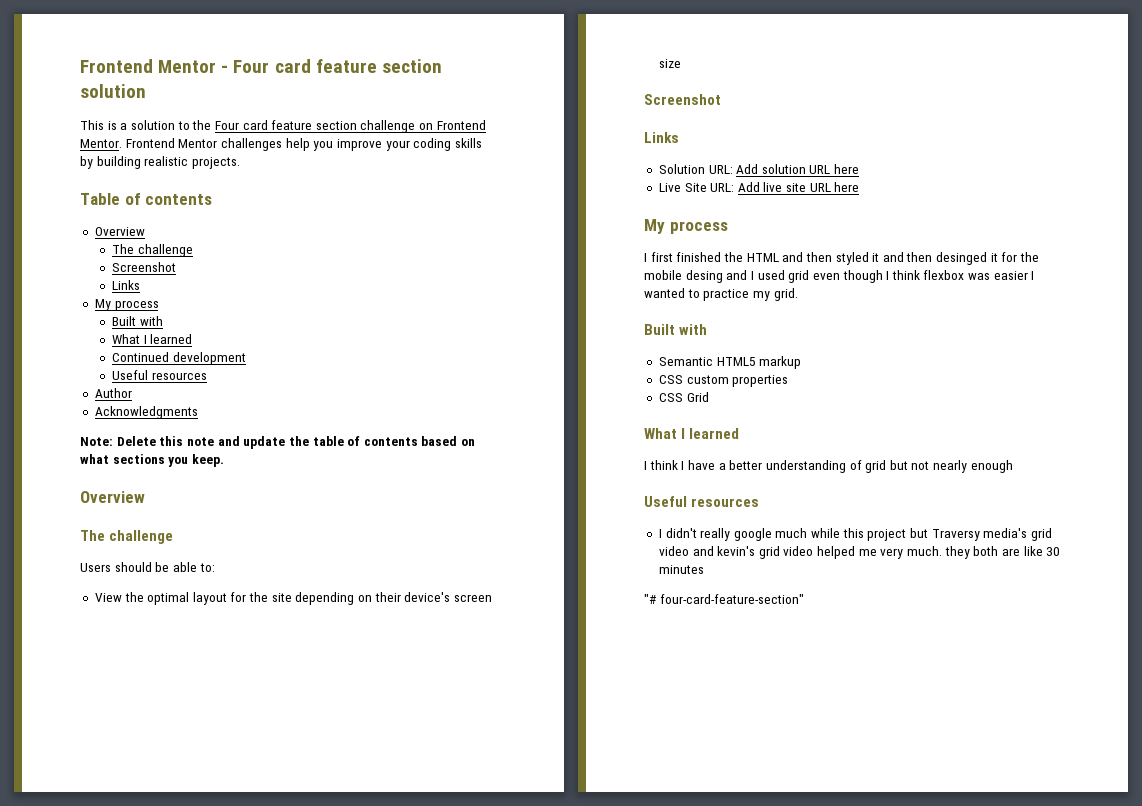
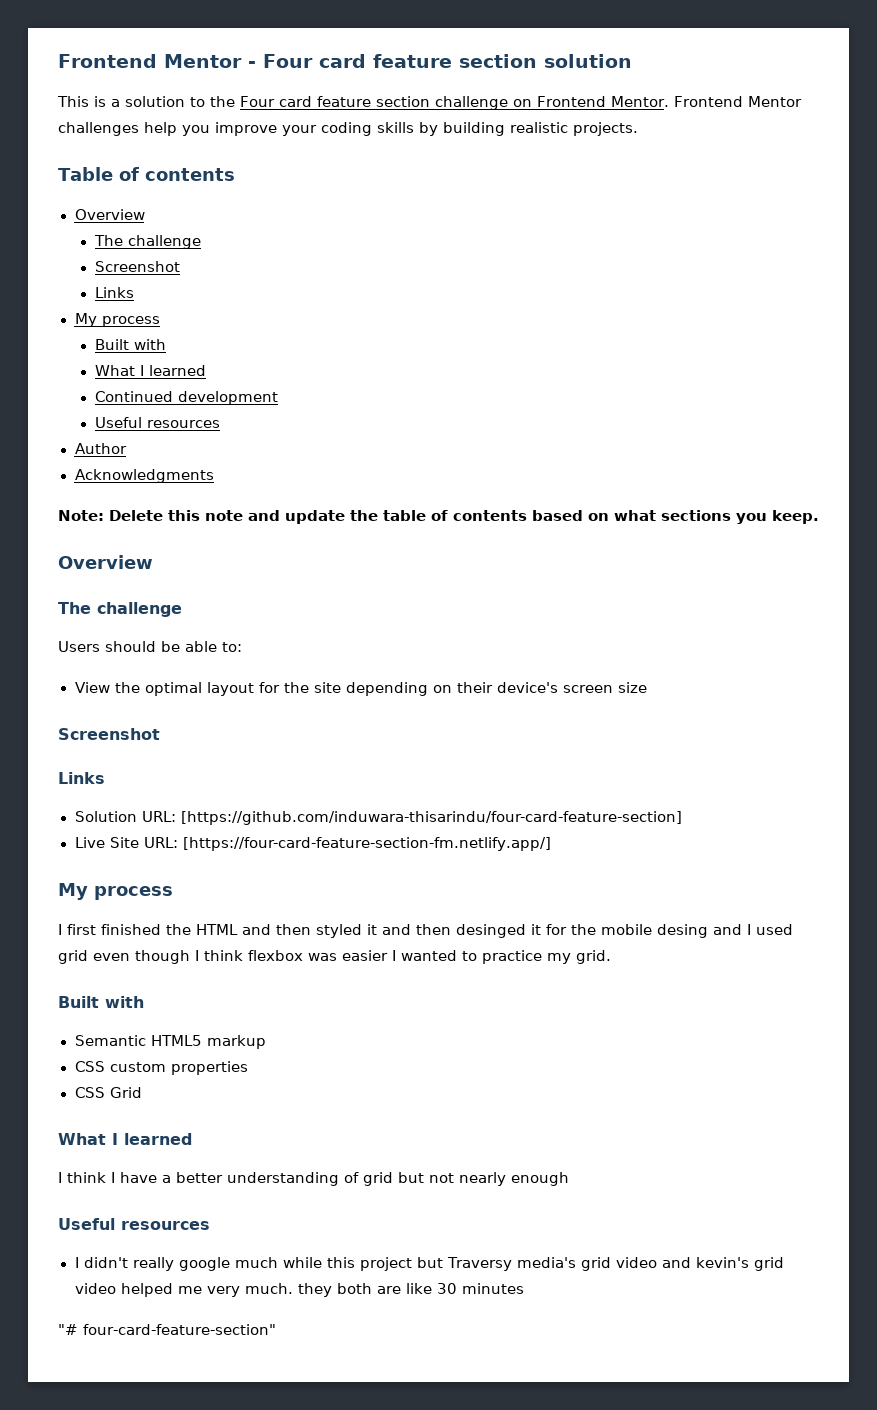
[736,164,860,174] Add solution URL here -> [180,811,683,825] [https://github.com/induwara-thisarindu/four-card-feature-section]
[737,182,860,192] Add live site URL here -> [182,837,552,851] [https://four-card-feature-section-fm.netlify.app/]

